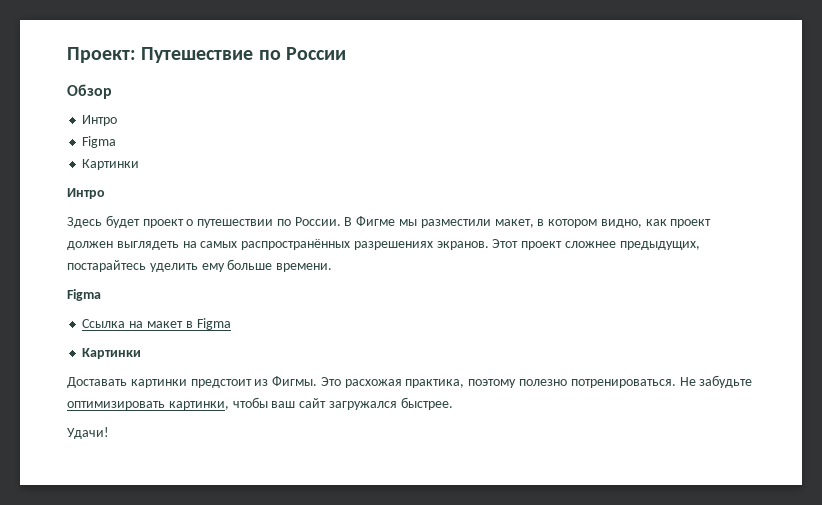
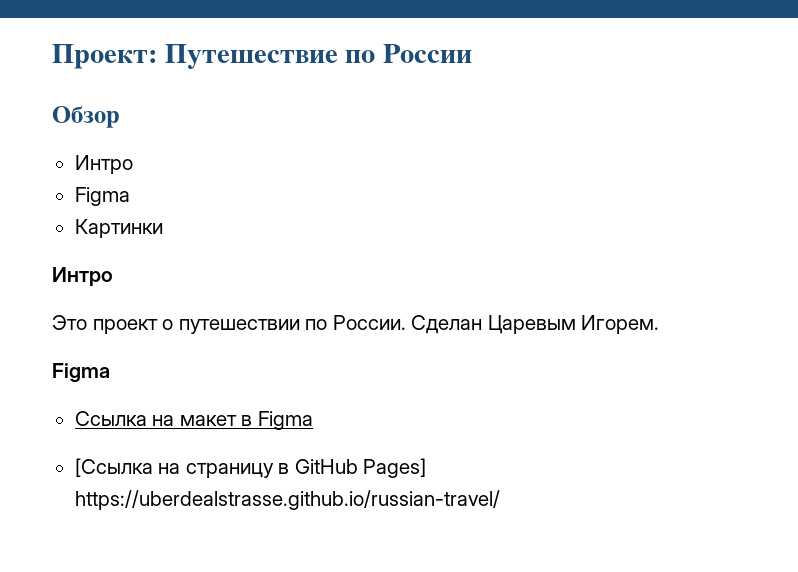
[67,215,140,228] Здесь будет -> [52,315,87,330] Это
[344,216,712,228] [67,239,700,250] [67,259,333,272] В Фигме мы разместили макет, в котором видно, как проект должен выглядеть на самых распространённых разрешениях экранов. Этот проект сложнее предыдущих, постарайтесь уделить ему больше времени. -> [411,315,660,334] Сделан Царевым Игорем.
[82,348,142,359] [67,375,753,388] [67,397,453,410] [67,427,109,439] Картинки // Доставать картинки предстоит из Фигмы. Это расхожая практика, поэтому полезно потренироваться. Не забудьте оптимизировать картинки, чтобы ваш сайт загружался быстрее. // Удачи! -> [74,458,427,478] [74,490,500,510] [Ссылка на страницу в GitHub Pages] https://uberdealstrasse.github.io/russian-travel/

